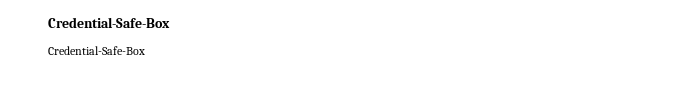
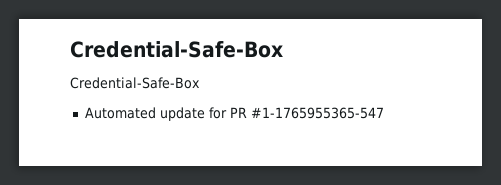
(145, 50) none -> [84,107,384,121] // Automated update for PR #1-1765955365-547

